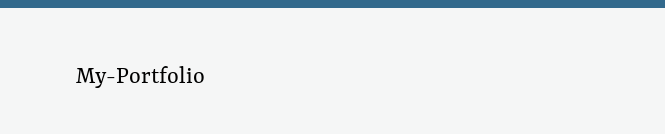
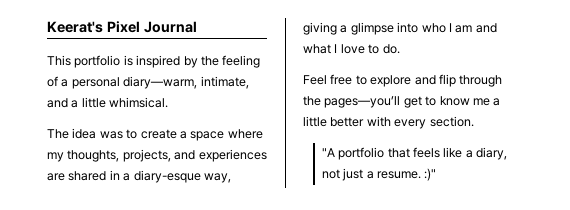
[76,66,205,88] My-Portfolio -> [47,21,197,33] [47,55,261,68] [47,76,249,89] [47,97,169,108] [47,128,263,141] [47,149,267,162] [47,170,231,183] [303,22,497,35] [303,44,400,54] [303,74,503,87] [303,96,501,108] [303,116,474,129] [321,147,508,160] [321,168,437,181] Keerat's Pixel Journal // This portfolio is inspired by the feeling of a personal diary—warm, intimate, and a little whimsical. // The idea was to create a space where my thoughts, projects, and experiences are shared in a diary-esque way, giving a glimpse into who I am and what I love to do. // Feel free to explore and flip through the pages—you’ll get to know me a little better with every section. // "A portfolio that feels like a diary, not just a resume. :)"

